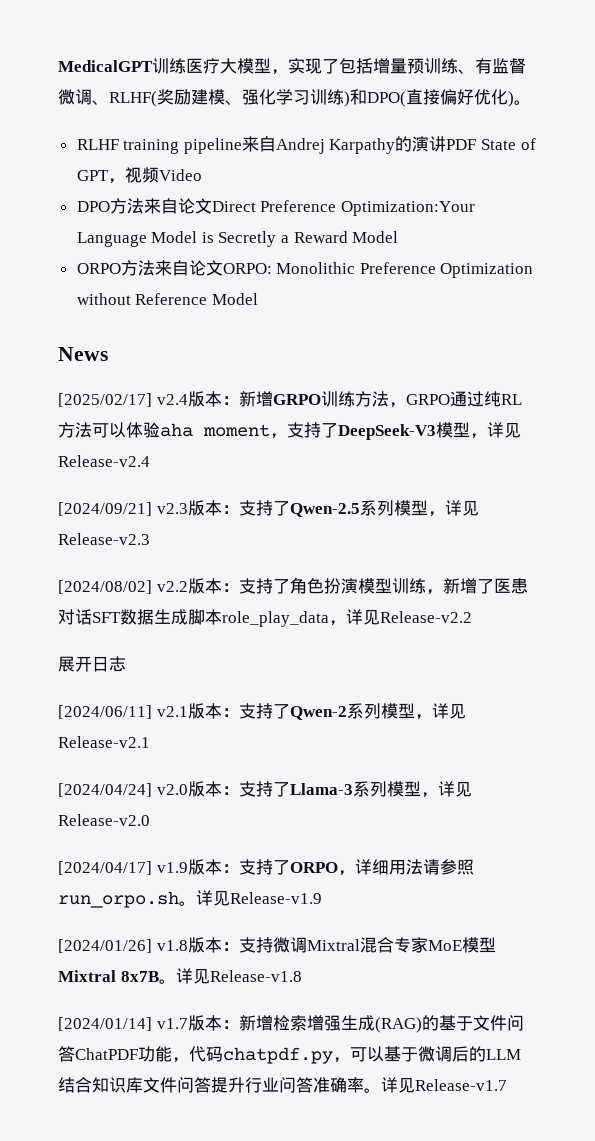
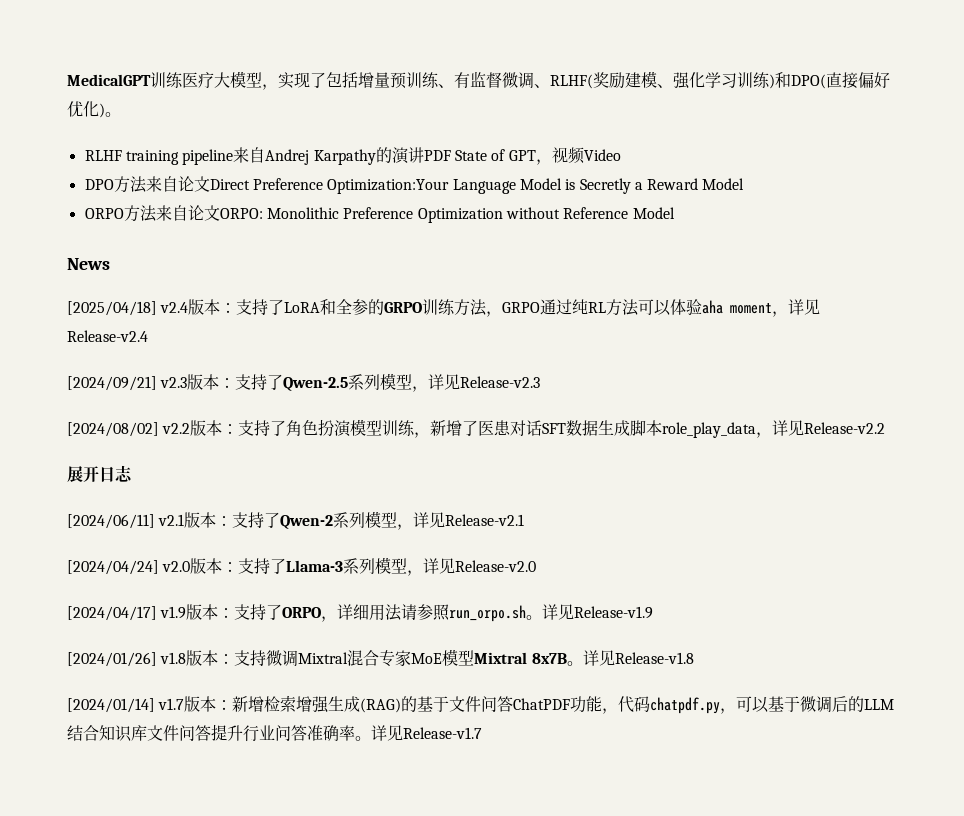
[58,393,152,407] [2025/02/17] -> [67,301,157,316] [2025/04/18]
[238,391,273,407] 新增 -> [236,299,385,315] 支持了LoRA和全参的
[287,422,487,440] 支持了DeepSeek-V3模型， -> (789, 314) none

